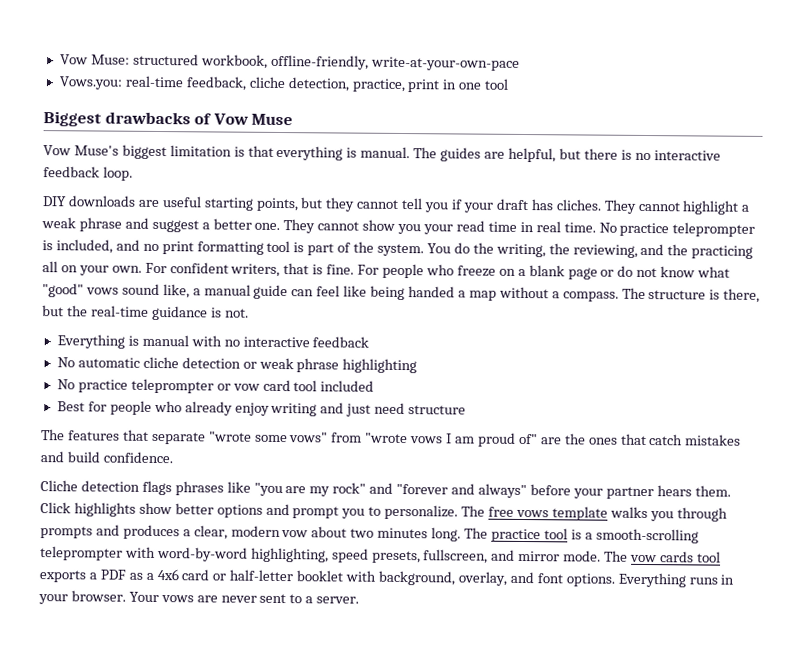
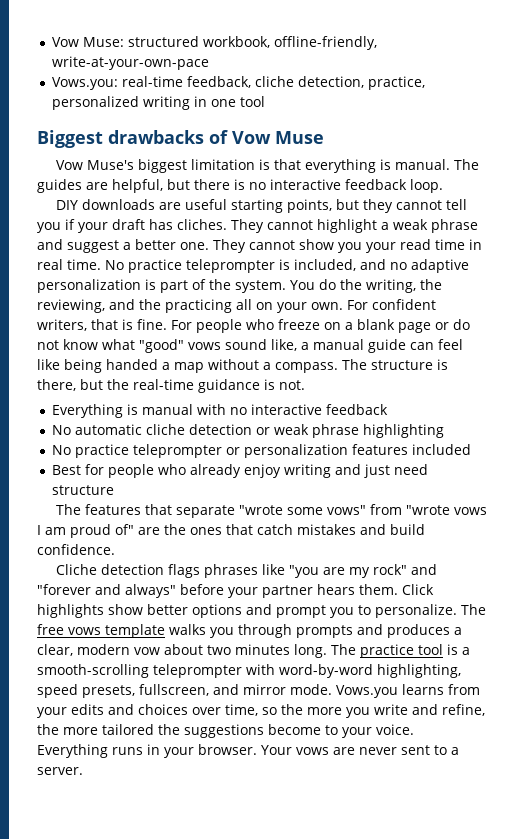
[407,79,441,93] print -> [51,96,190,110] personalized writing
[161,240,291,255] print formatting tool -> [411,259,469,273] [37,279,141,293] adaptive personalization
[232,379,318,392] vow card tool -> [243,444,408,458] personalization features
[604,550,721,563] [39,569,615,587] The vow cards tool exports a PDF as a 4x6 card or half-letter booklet with background, overlay, and font options. -> [336,684,480,698] [37,704,485,718] [37,724,414,738] Vows.you learns from your edits and choices over time, so the more you write and refine, the more tailored the suggestions become to your voice.

